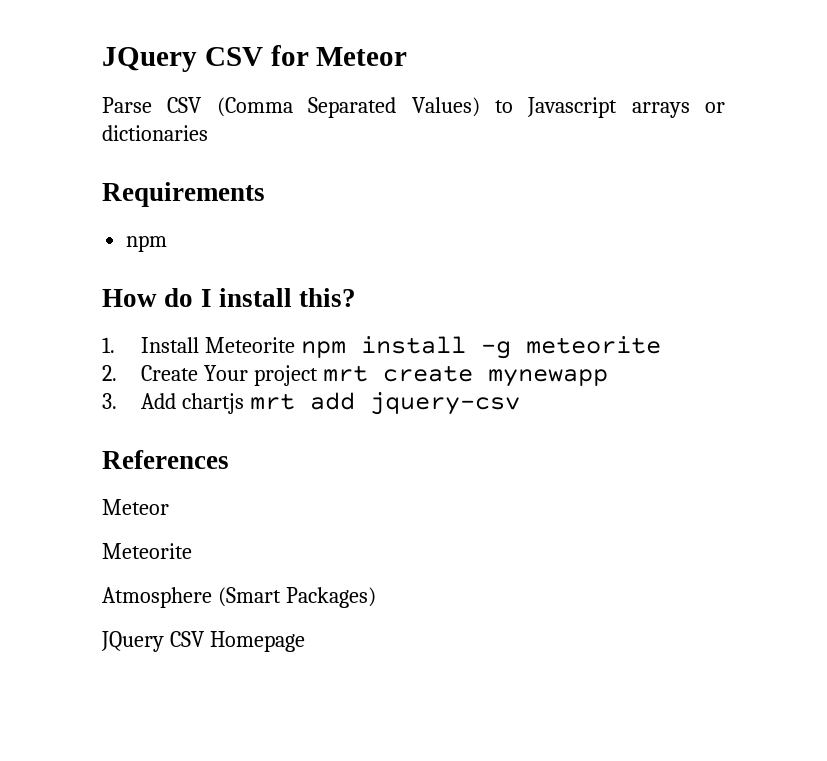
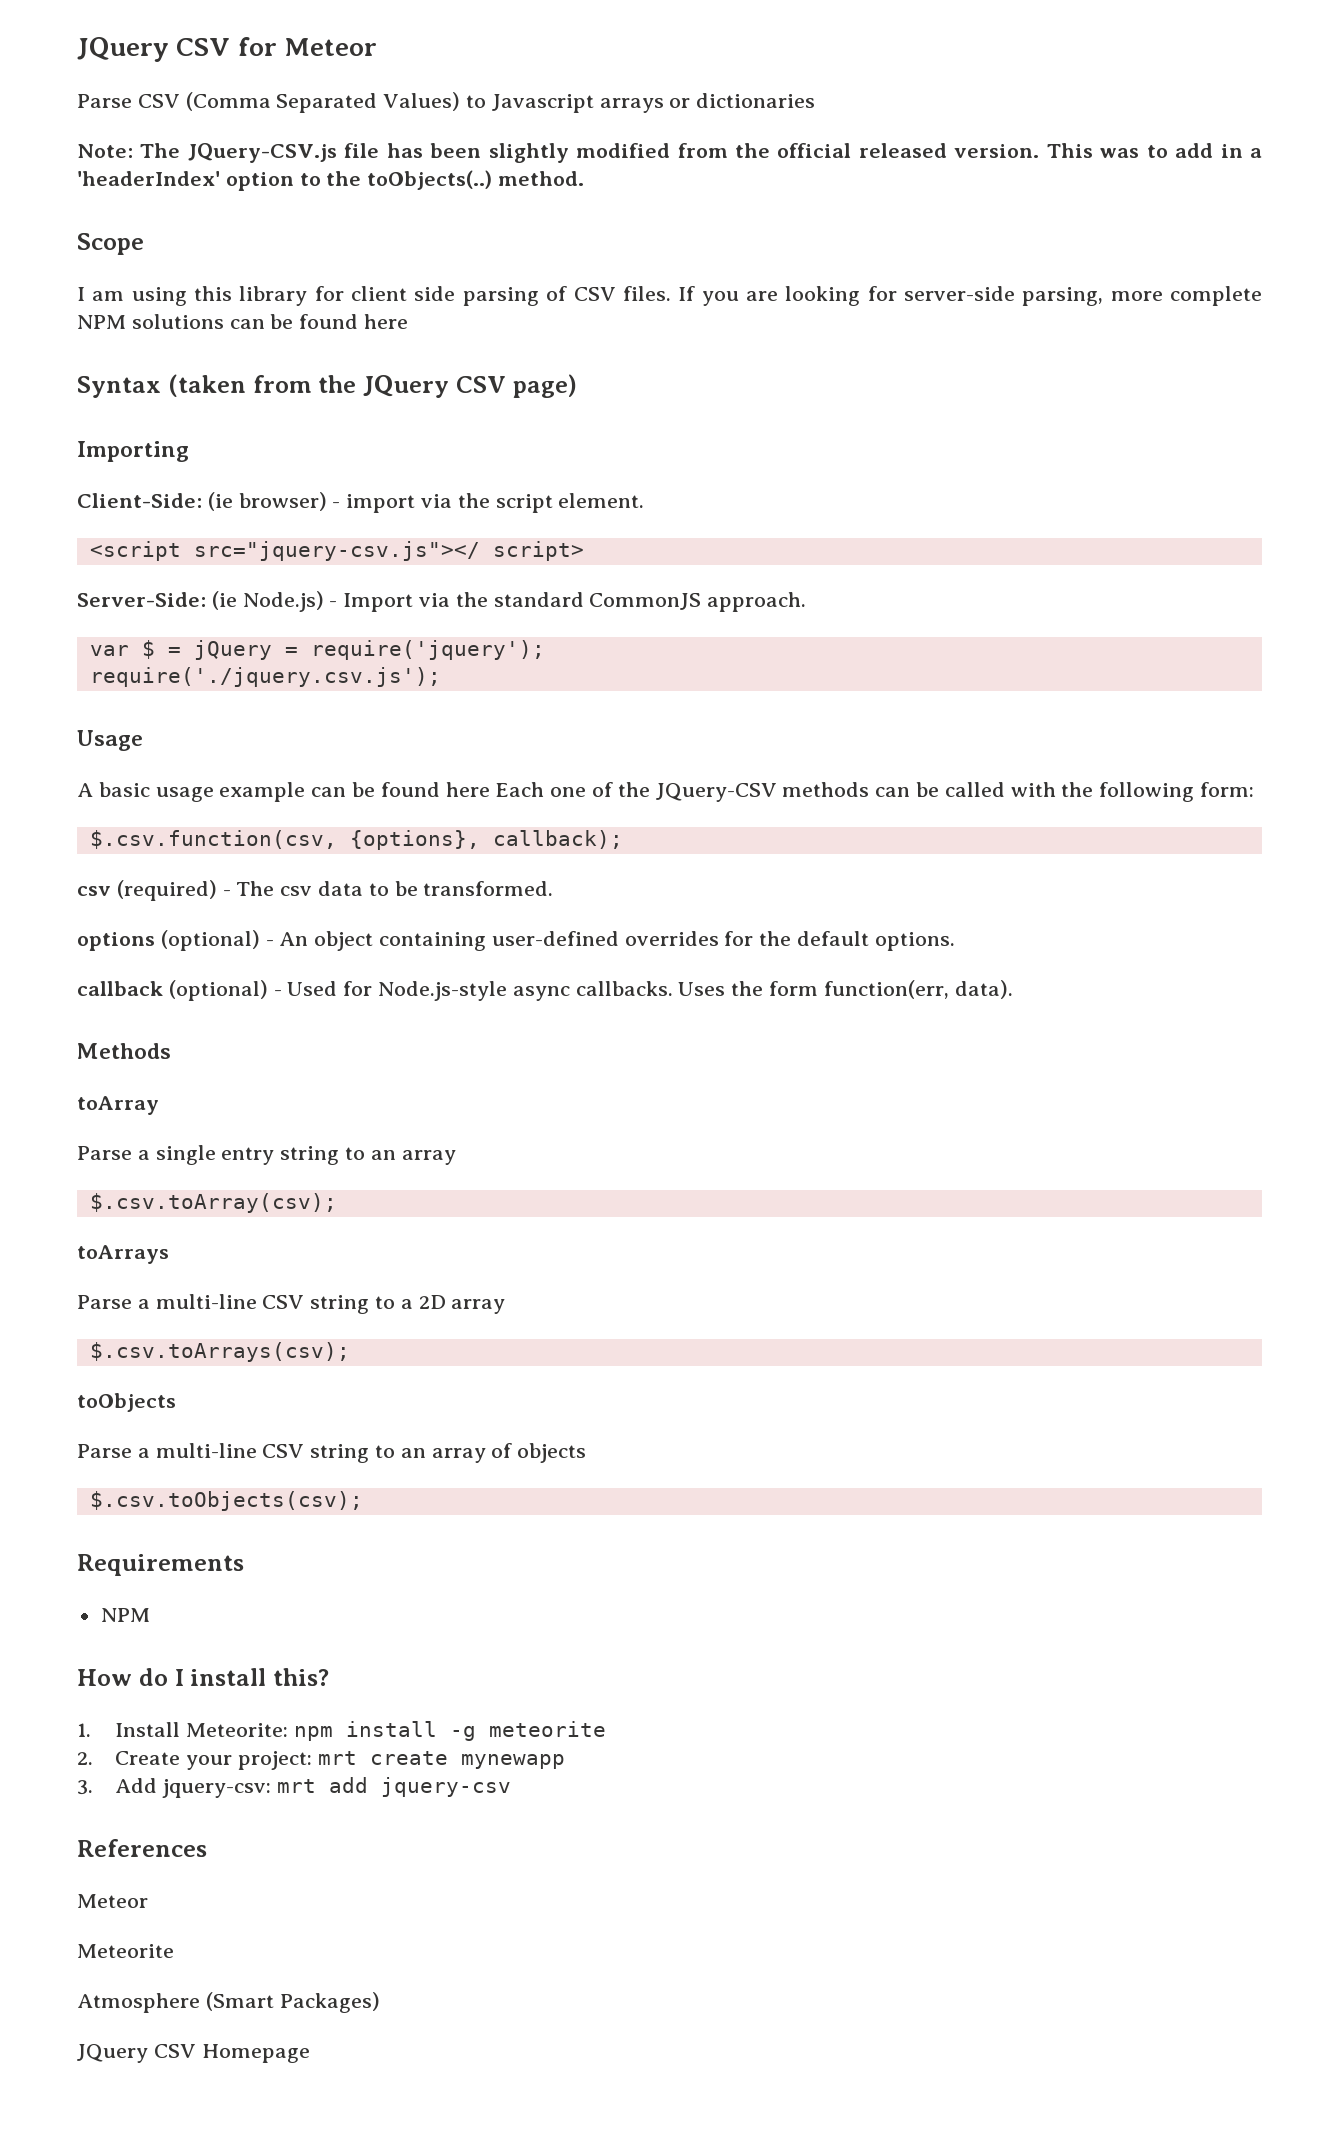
(208, 133) none -> [77,143,1262,163] [77,170,585,191] [77,233,144,255] [77,286,1262,306] [77,314,409,329] [77,374,577,398] [77,441,189,462] [77,492,645,513] [89,541,584,561] [77,591,807,612] [89,640,545,660] [89,667,441,687] [77,730,143,751] [77,782,1255,802] [89,830,623,850] [77,880,554,901] [77,930,955,951] [77,980,1013,1001] [77,1043,171,1059] [77,1096,159,1115] [77,1145,456,1165] [89,1193,337,1213] [77,1245,169,1264] [77,1294,506,1314] [89,1342,350,1362] [77,1393,176,1412] [77,1443,587,1463] [89,1491,363,1511] // Note: The JQuery-CSV.js file has been slightly modified from the official released version. This was to add in a 'headerIndex' option to the toObjects(..) method. // Scope // I am using this library for client side parsing of CSV files. If you are looking for server-side parsing, more complete NPM solutions can be found here // Syntax (taken from the JQuery CSV page) // Importing // Client-Side: (ie browser) - import via the script element. // <script src="jquery-csv.js"></ script> // Server-Side: (ie Node.js) - Import via the standard CommonJS approach. // var $ = jQuery = require('jquery'); // require('./jquery.csv.js'); // Usage // A basic usage example can be found here Each one of the JQuery-CSV methods can be called with the following form: // $.csv.function(csv, {options}, callback); // csv (required) - The csv data to be transformed. // options (optional) - An object containing user-defined overrides for the default options. // callback (optional) - Used for Node.js-style async callbacks. Uses the form function(err, data). // Methods // toArray // Parse a single entry string to an array // $.csv.toArray(csv); // toArrays // Parse a multi-line CSV string to a 2D array // $.csv.toArrays(csv); // toObjects // Parse a multi-line CSV string to an array of objects // $.csv.toObjects(csv);
[126,235,168,252] npm -> [100,1608,150,1622] NPM
[204,337,295,353] Meteorite -> [186,1723,289,1737] Meteorite:
[203,365,318,386] Your project -> [186,1751,313,1770] your project:
[181,393,244,414] chartjs -> [162,1779,272,1798] jquery-csv:

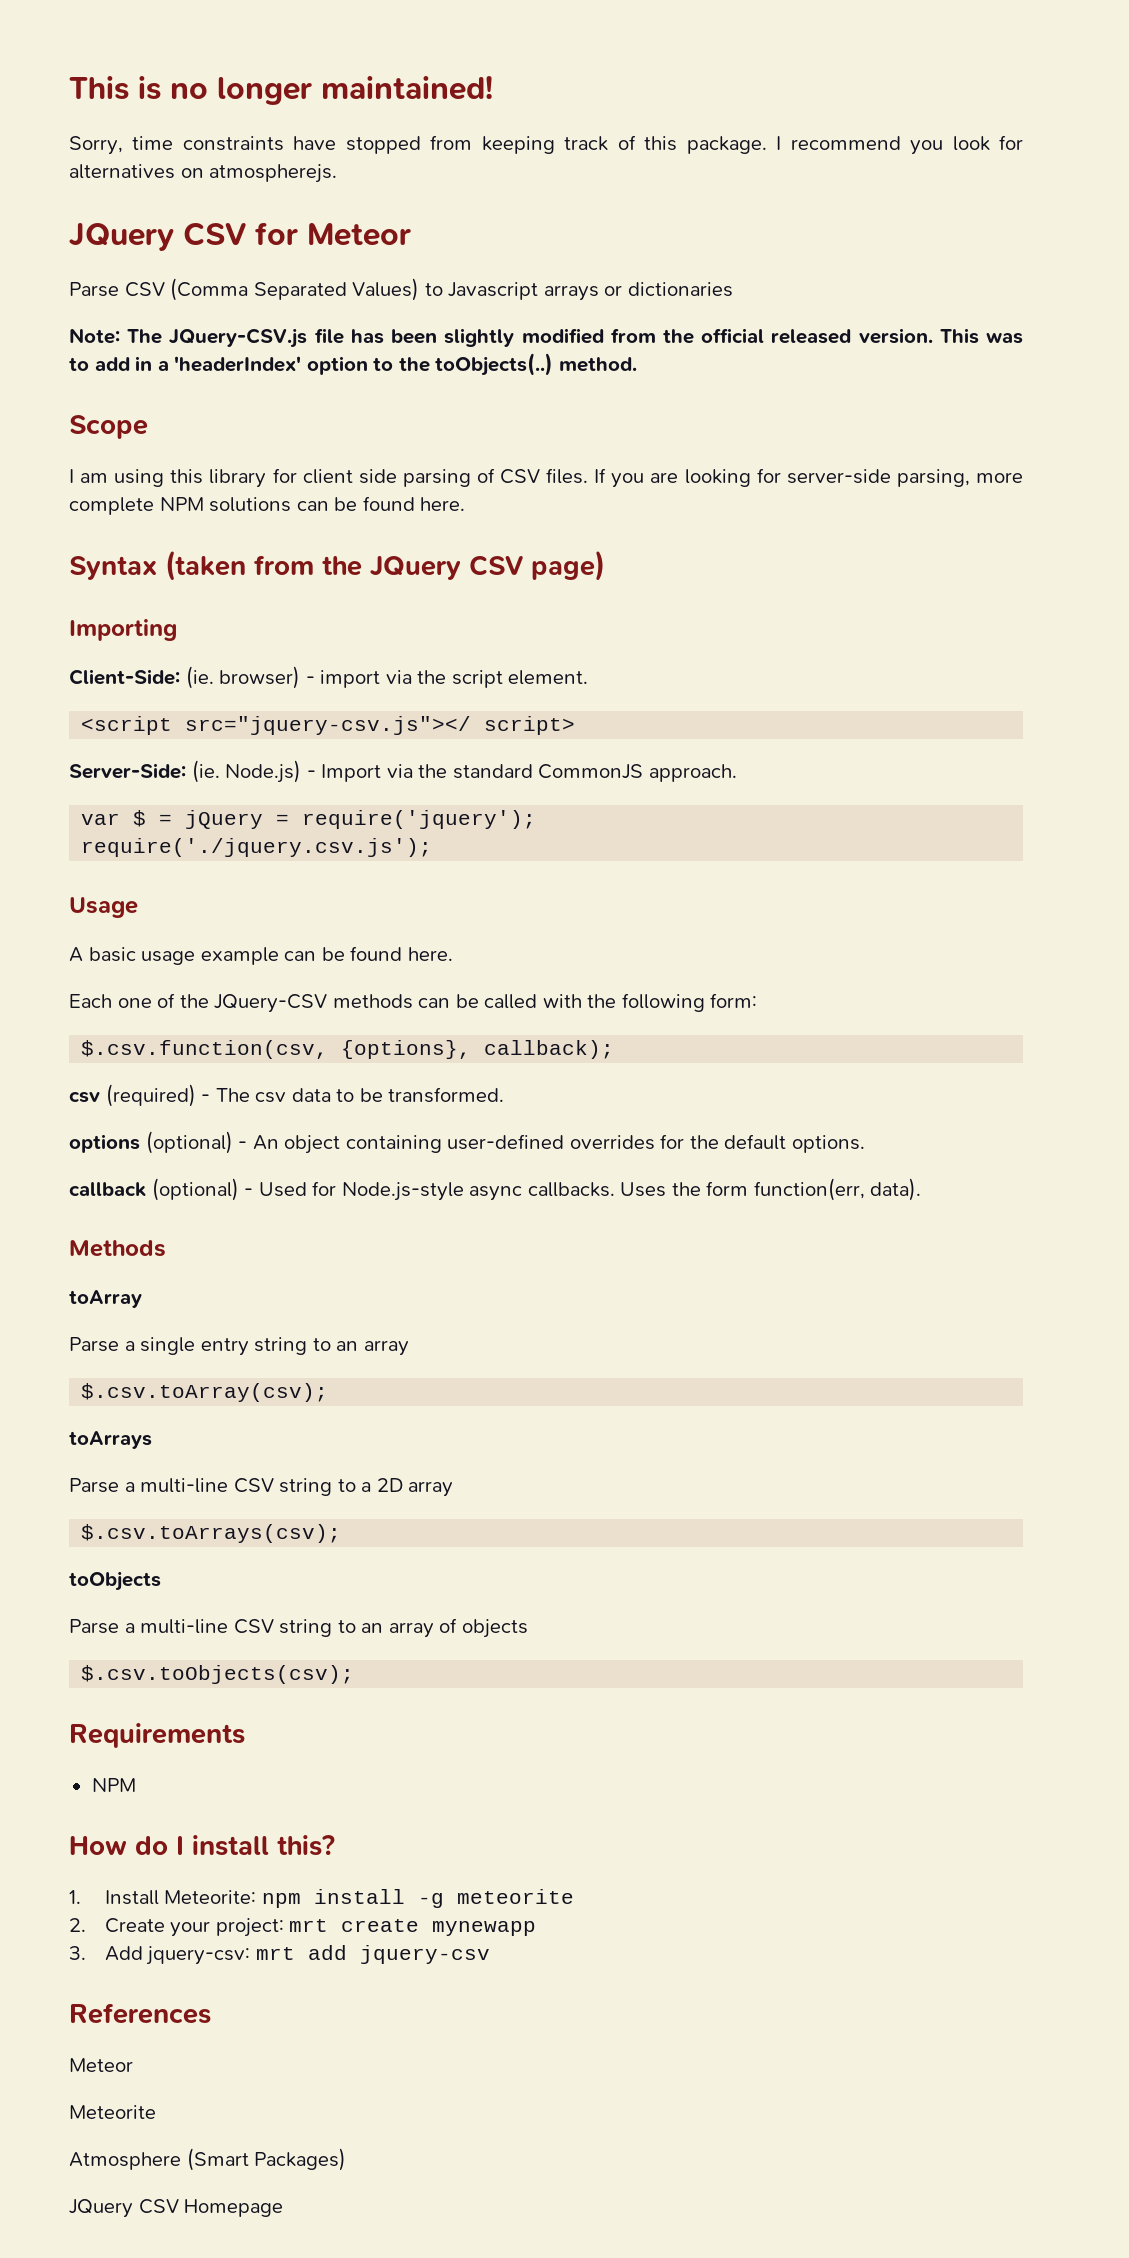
(77, 49) none -> [69,76,493,105] [69,135,1024,155] [69,164,338,183] This is no longer maintained! // Sorry, time constraints have stopped from keeping track of this package. I recommend you look for alternatives on atmospherejs. //
[364,314,409,329] here -> [420,497,466,511] here.
[207,492,233,511] (ie -> [185,666,214,689] (ie.
[211,591,237,610] (ie -> [191,760,220,783] (ie.
[445,782,490,797] here -> [407,947,453,961] here. //

